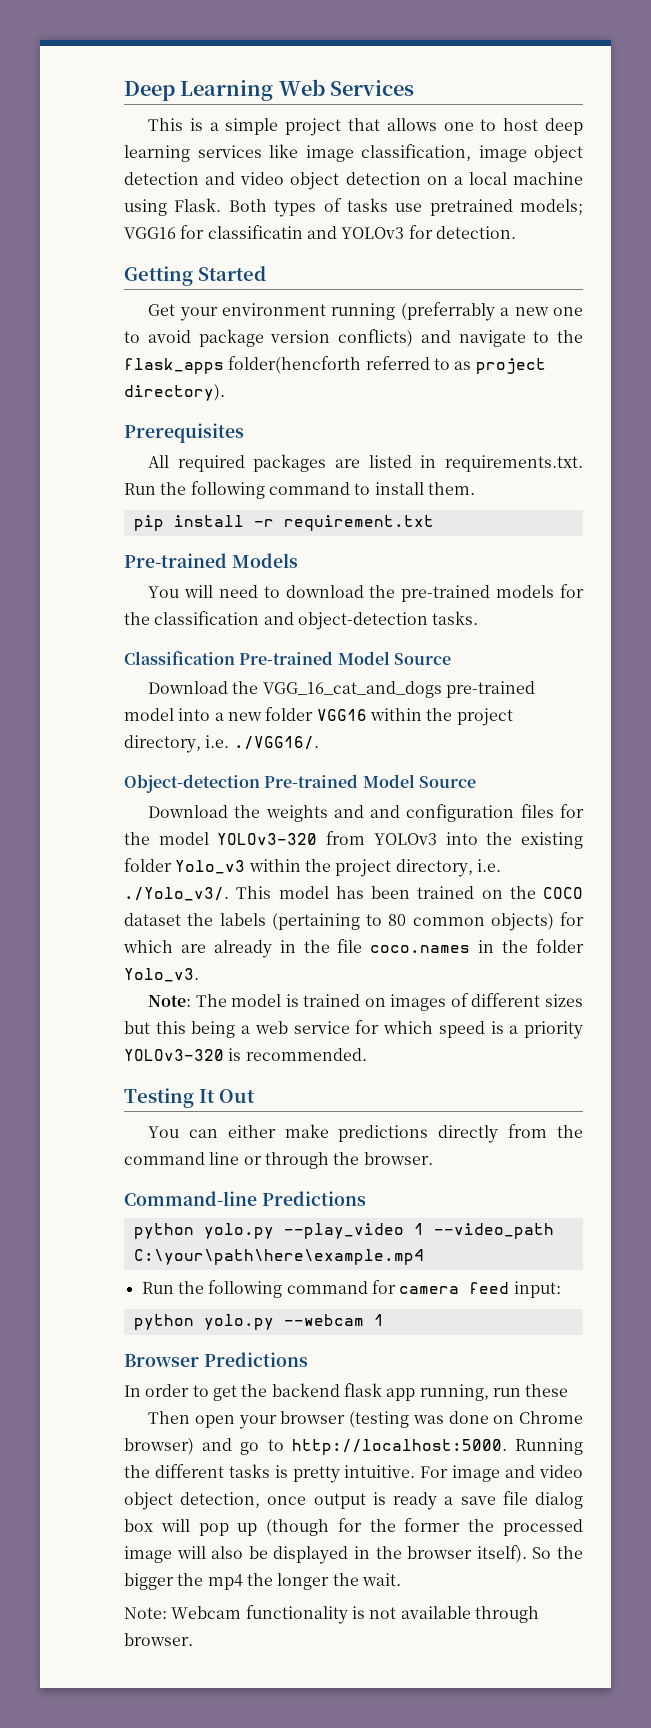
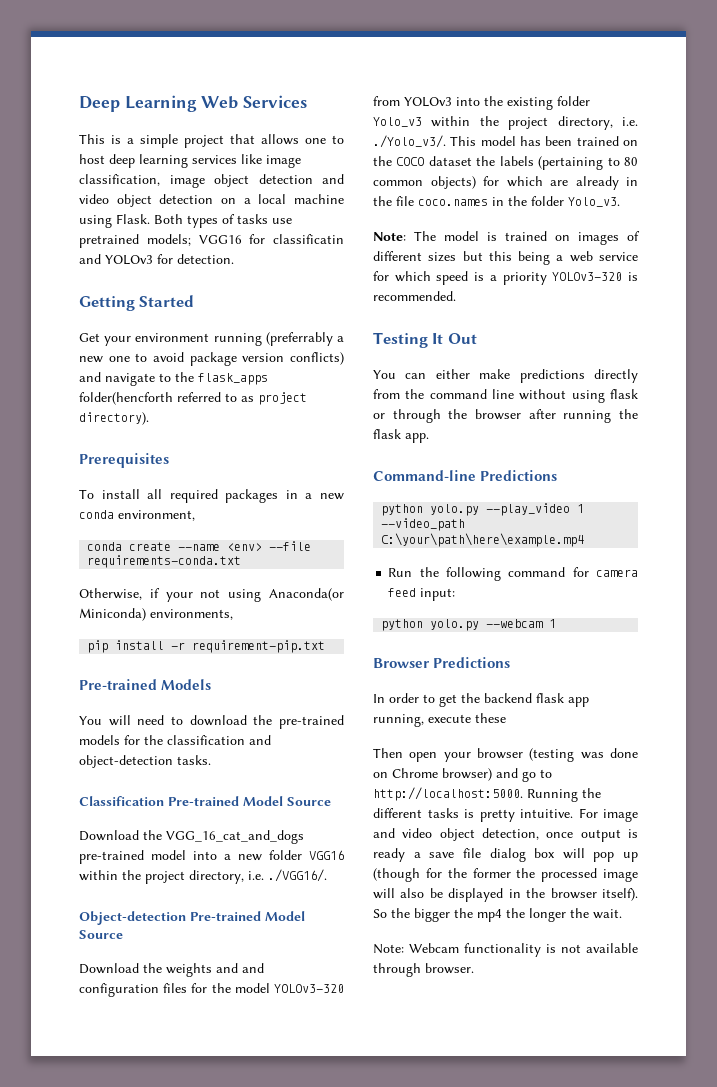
[148,454,583,472] [124,481,475,499] All required packages are listed in requirements.txt. Run the following command to install them. -> [79,489,345,503] [79,510,195,521] [87,541,312,551] [87,555,242,568] [79,588,344,602] [79,608,233,621] To install all required packages in a new conda environment, // conda create --name <env> --file requirements-conda.txt // Otherwise, if your not using Anaconda(or Miniconda) environments,
[283,515,434,531] requirement.txt -> [192,640,326,653] requirement-pip.txt
[243,1152,433,1169] or through the browser. -> [519,389,638,403] [373,409,638,423] [373,429,429,443] without using flask or through the browser after running the flask app.
[492,1388,521,1397] run -> [428,714,471,723] execute

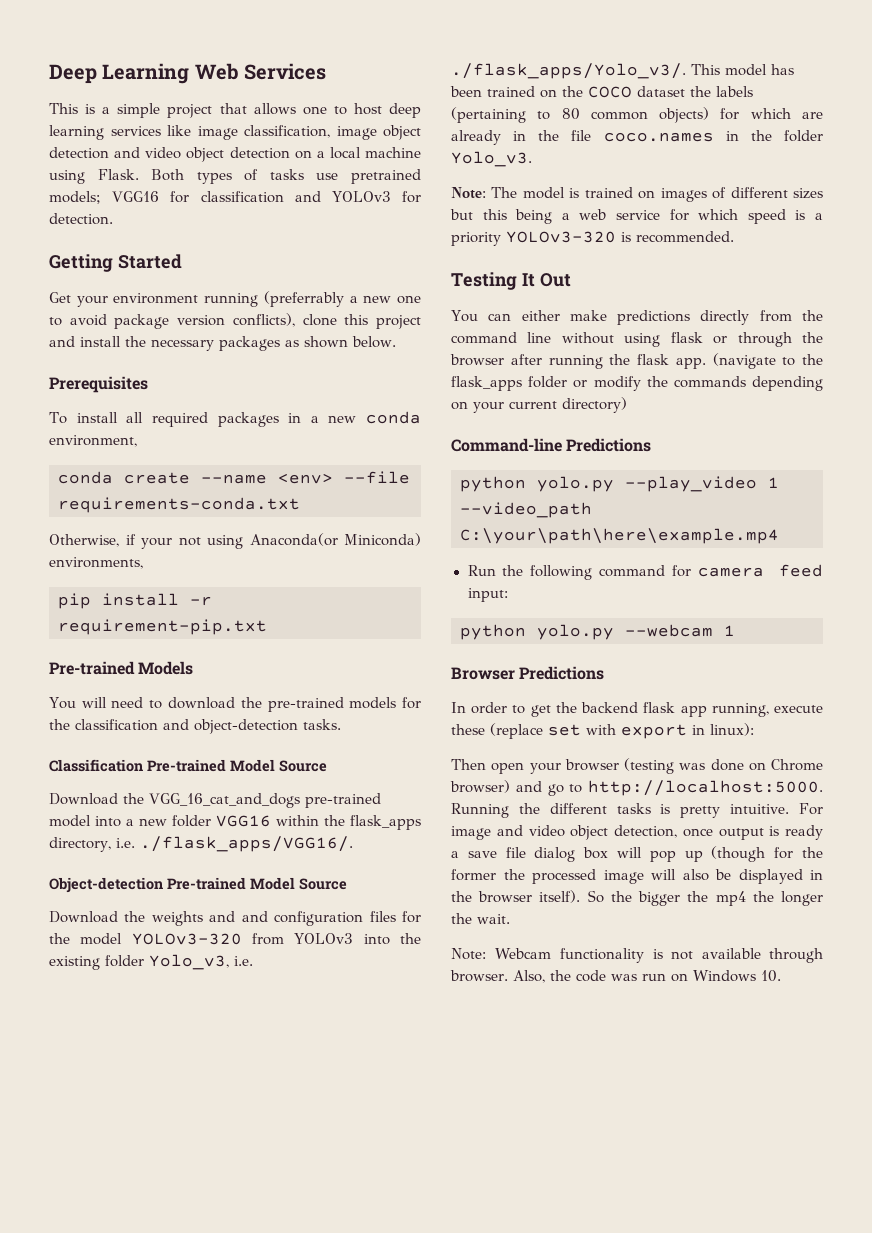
[273,234,344,244] classificatin -> [200,191,284,203] classification
[290,352,344,365] [79,372,268,386] [79,392,307,405] [79,412,149,425] conflicts) and navigate to the flask_apps folder(hencforth referred to as project directory). -> [232,313,421,329] [49,336,396,351] conflicts), clone this project and install the necessary packages as shown below.
[145,869,327,884] project directory, i.e. ./VGG16/. -> [350,815,421,830] [49,836,353,852] flask_apps directory, i.e. ./flask_apps/VGG16/.
[373,116,638,130] [373,135,446,148] Yolo_v3 within the project directory, i.e. ./Yolo_v3/. -> [149,954,253,970] [451,63,686,79] Yolo_v3, i.e. ./flask_apps/Yolo_v3/.
(429, 438) none -> [712,353,823,369] [451,376,823,391] [451,397,627,413] (navigate to the flask_apps folder or modify the commands depending on your current directory)
(506, 718) none -> [490,723,754,739] (replace set with export in linux):
(474, 968) none -> [512,970,781,983] Also, the code was run on Windows 10.

